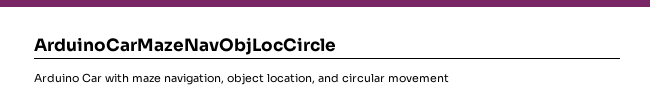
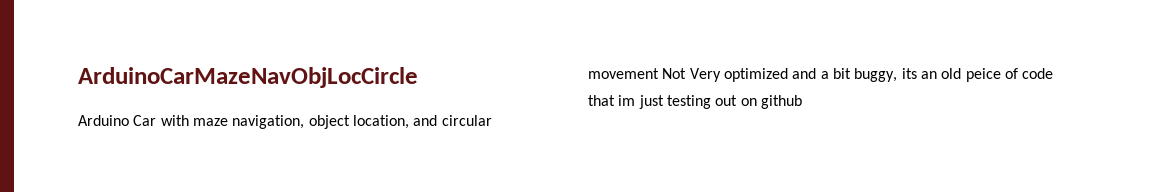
(449, 78) none -> [662,68,1054,82] [588,95,802,109] Not Very optimized and a bit buggy, its an old peice of code that im just testing out on github

